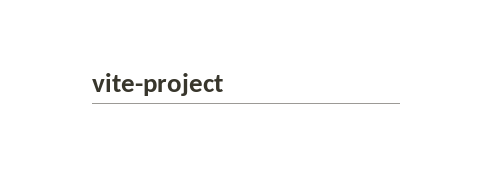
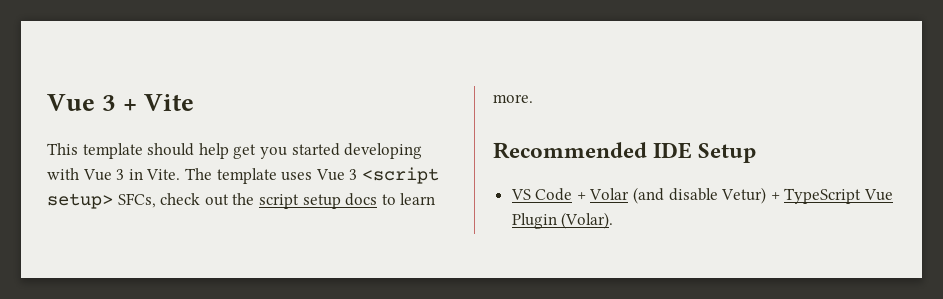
[92,73,223,96] vite-project -> [47,94,195,111] [47,143,423,159] [47,167,439,184] [47,193,436,209] [493,94,533,103] [493,142,757,163] [510,187,894,204] [511,212,614,229] Vue 3 + Vite // This template should help get you started developing with Vue 3 in Vite. The template uses Vue 3 <script setup> SFCs, check out the script setup docs to learn more. // Recommended IDE Setup // VS Code + Volar (and disable Vetur) + TypeScript Vue Plugin (Volar).

